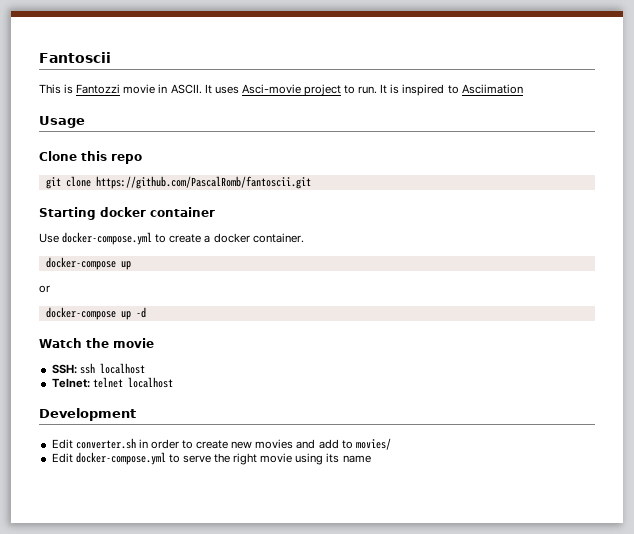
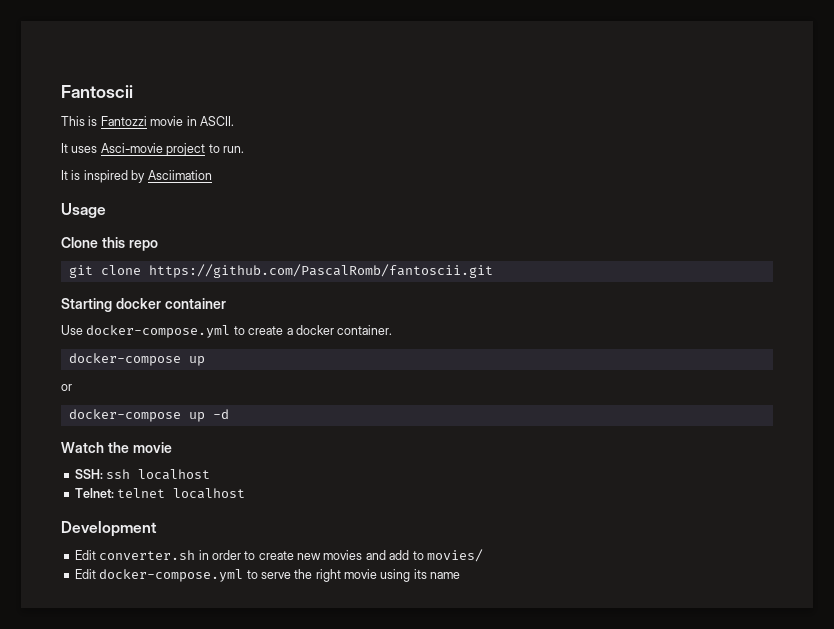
(202, 89) none -> (234, 121) //
(378, 90) none -> (244, 149) //
[447,85,459,94] to -> [131,170,146,183] by

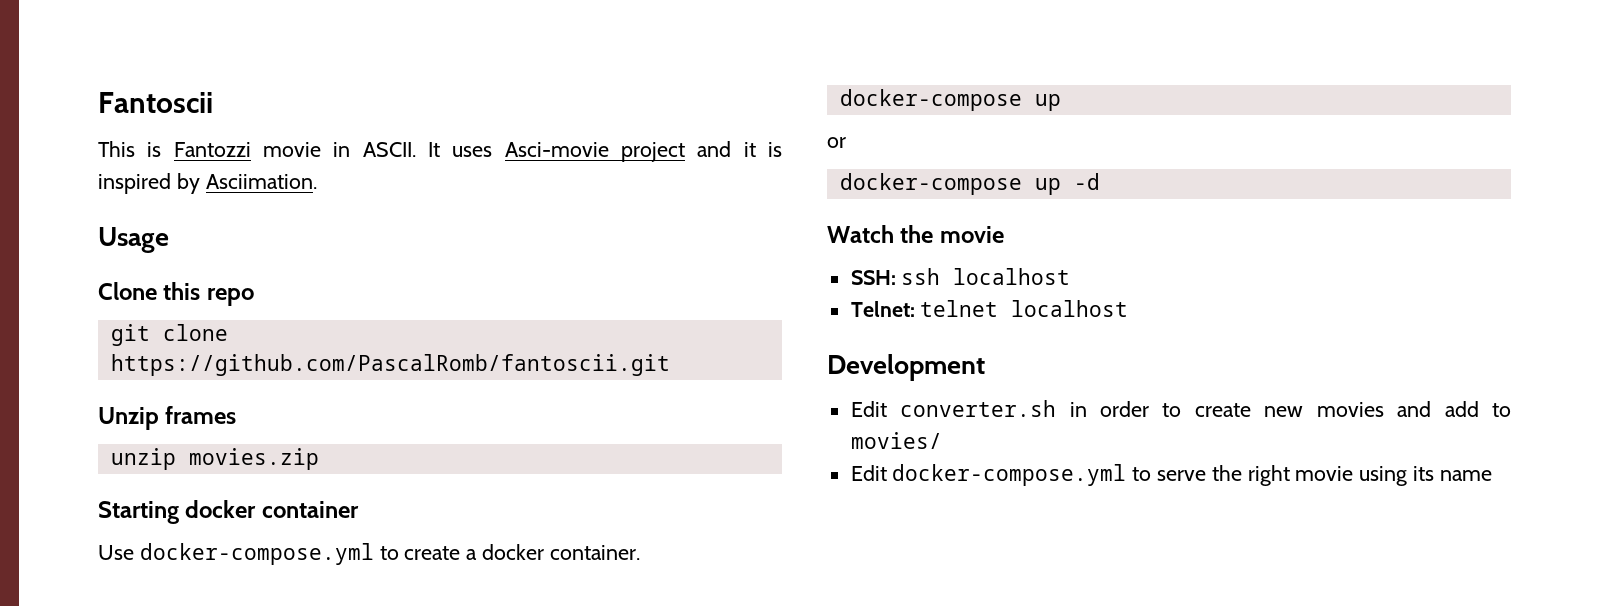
(234, 121) // -> (416, 149) none
[208,144,244,153] [61,170,68,180] to run. // It -> [697,141,756,157] and it
[147,170,212,180] Asciimation -> [205,174,317,189] Asciimation.
(493, 271) none -> [98,406,237,430] [110,448,319,470] // Unzip frames // unzip movies.zip

